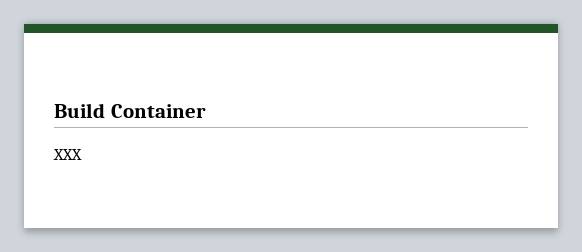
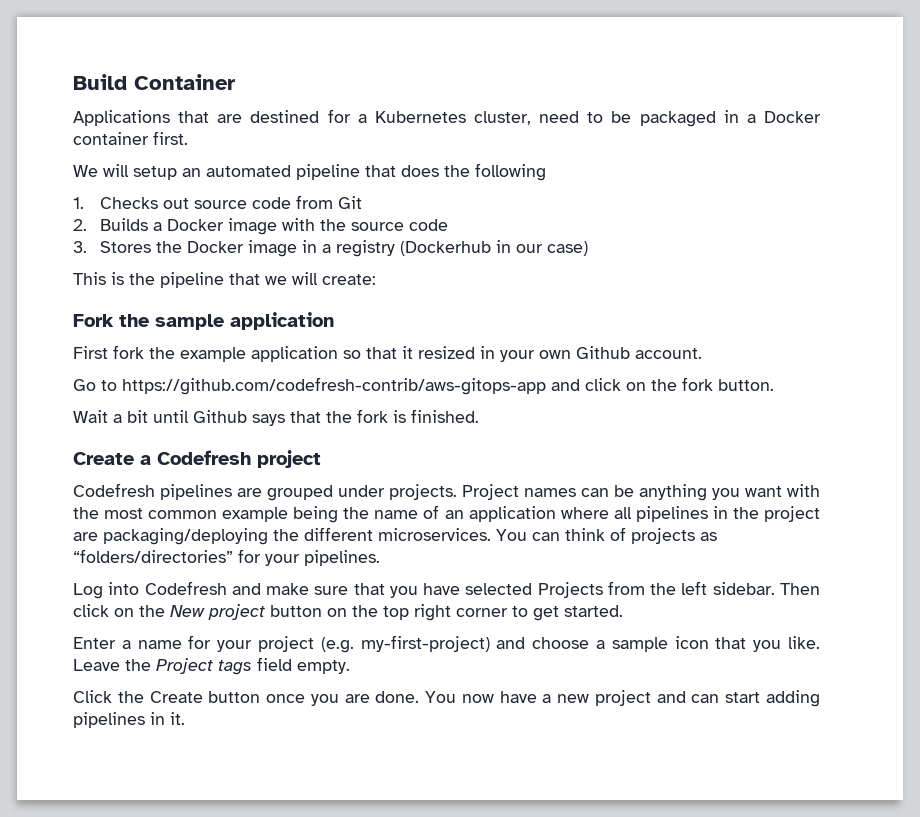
[53,149,82,160] XXX -> [73,109,821,127] [73,131,188,145] [73,163,546,181] [73,195,362,209] [73,218,448,235] [73,240,588,257] [73,272,376,288] [73,312,334,330] [73,345,702,362] [73,377,774,395] [73,409,479,426] [73,450,321,468] [73,483,820,501] [73,505,821,523] [73,527,717,545] [73,549,380,566] [73,581,820,599] [73,604,623,621] [73,635,820,653] [73,657,350,675] [73,690,820,707] [73,712,185,728] Applications that are destined for a Kubernetes cluster, need to be packaged in a Docker container first. // We will setup an automated pipeline that does the following // 1. Checks out source code from Git // 2. Builds a Docker image with the source code // 3. Stores the Docker image in a registry (Dockerhub in our case) // This is the pipeline that we will create: // Fork the sample application // First fork the example application so that it resized in your own Github account. // Go to https://github.com/codefresh-contrib/aws-gitops-app and click on the fork button. // Wait a bit until Github says that the fork is finished. // Create a Codefresh project // Codefresh pipelines are grouped under projects. Project names can be anything you want with the most common example being the name of an application where all pipelines in the project are packaging/deploying the different microservices. You can think of projects as “folders/directories” for your pipelines. // Log into Codefresh and make sure that you have selected Projects from the left sidebar. Then click on the New project button on the top right corner to get started. // Enter a name for your project (e.g. my-first-project) and choose a sample icon that you like. Leave the Project tags field empty. // Click the Create button once you are done. You now have a new project and can start adding pipelines in it.

